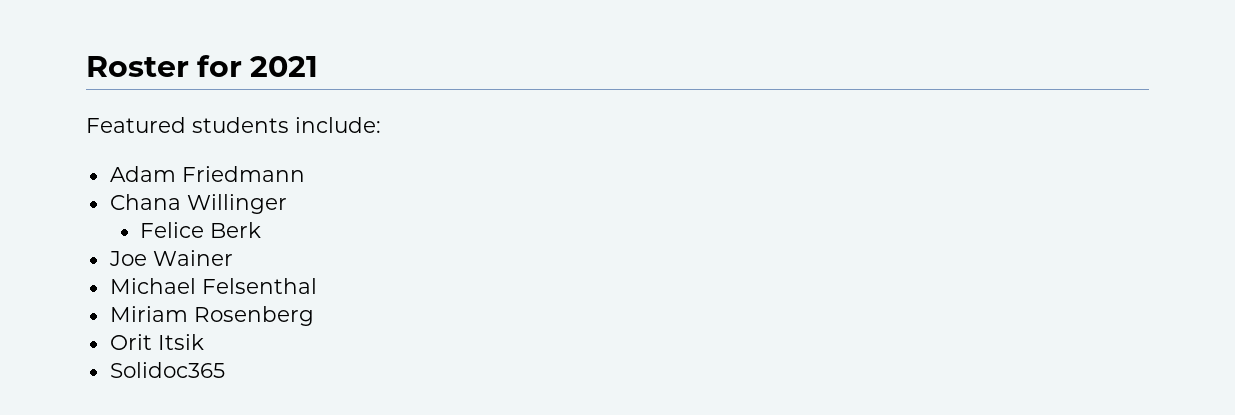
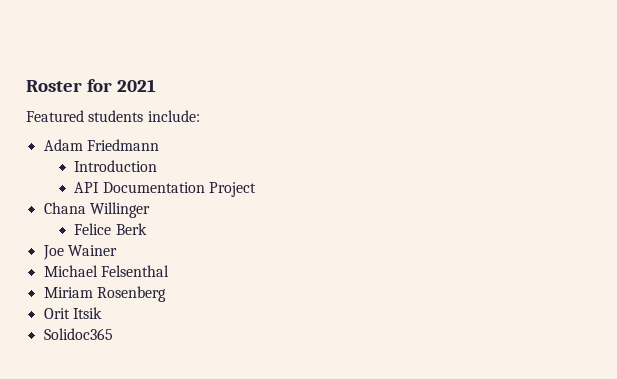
(305, 174) none -> [74,160,158,172] [74,182,256,197] // Introduction // API Documentation Project

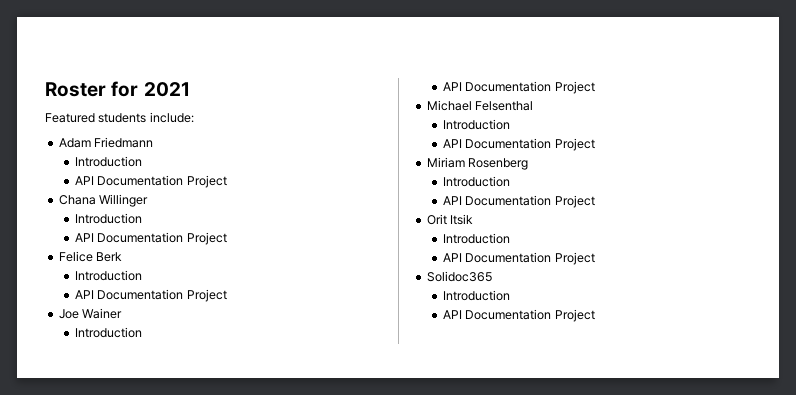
[74,223,147,235] [42,245,117,260] [43,265,169,277] [43,286,166,302] [43,307,102,319] [43,328,113,340] Felice Berk // Joe Wainer // Michael Felsenthal // Miriam Rosenberg // Orit Itsik // Solidoc365 -> [74,213,142,224] [74,232,227,245] [58,251,123,262] [74,270,142,281] [74,289,227,302] [58,308,123,319] [74,327,142,338] [442,81,595,94] [426,100,534,111] [442,119,510,130] [442,138,595,151] [426,157,529,170] [442,176,510,187] [442,195,595,208] [426,214,474,225] [442,233,510,244] [442,252,595,265] [426,271,492,282] [442,290,510,301] [442,309,595,322] Introduction // API Documentation Project // Felice Berk // Introduction // API Documentation Project // Joe Wainer // Introduction // API Documentation Project // Michael Felsenthal // Introduction // API Documentation Project // Miriam Rosenberg // Introduction // API Documentation Project // Orit Itsik // Introduction // API Documentation Project // Solidoc365 // Introduction // API Documentation Project

